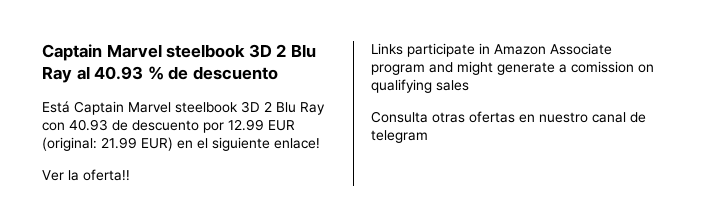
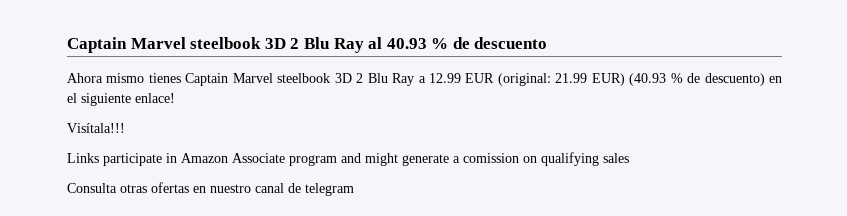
[42,101,325,115] [42,119,224,133] Está Captain Marvel steelbook 3D 2 Blu Ray con 40.93 de descuento por -> [67,73,426,86] Ahora mismo tienes Captain Marvel steelbook 3D 2 Blu Ray a
(173, 144) none -> [629,73,765,86] (40.93 % de descuento)
[42,169,130,181] Ver la oferta!! -> [67,123,125,133] Visítala!!!

